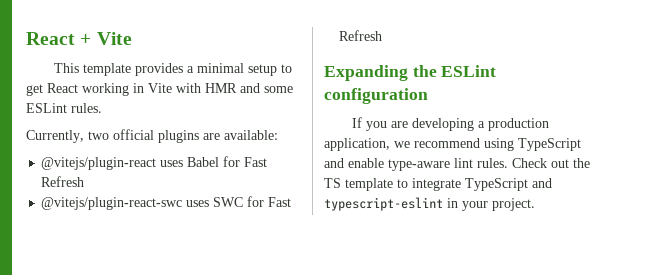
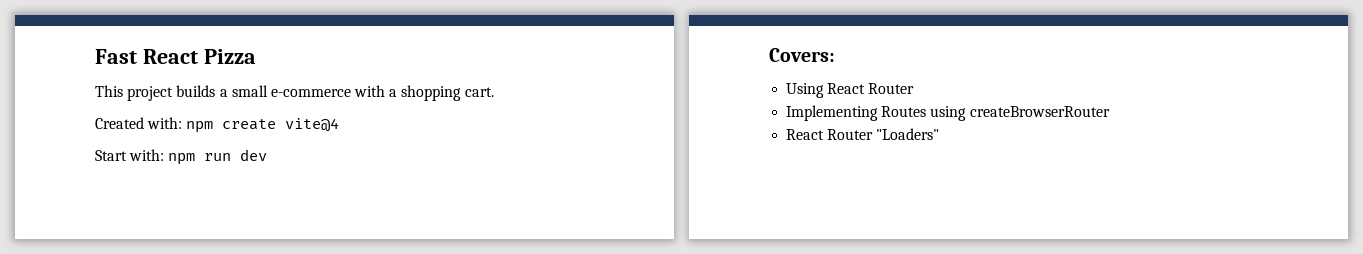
[26,32,132,45] [54,63,293,76] [26,83,293,96] [26,103,102,113] [26,129,278,143] [41,156,268,170] [41,176,85,187] [41,196,292,210] [339,30,383,41] [324,65,497,81] [324,88,428,104] [352,117,550,131] [324,138,581,151] [324,158,590,171] [324,178,552,191] [324,197,535,211] React + Vite // This template provides a minimal setup to get React working in Vite with HMR and some ESLint rules. // Currently, two official plugins are available: // @vitejs/plugin-react uses Babel for Fast Refresh // @vitejs/plugin-react-swc uses SWC for Fast Refresh // Expanding the ESLint configuration // If you are developing a production application, we recommend using TypeScript and enable type-aware lint rules. Check out the TS template to integrate TypeScript and typescript-eslint in your project. -> [95,49,256,64] [95,85,494,101] [95,117,340,133] [95,149,268,165] [769,48,835,62] [786,83,915,98] [786,105,1110,121] [786,128,940,140] Fast React Pizza // This project builds a small e-commerce with a shopping cart. // Created with: npm create vite@4 // Start with: npm run dev // Covers: // Using React Router // Implementing Routes using createBrowserRouter // React Router "Loaders"

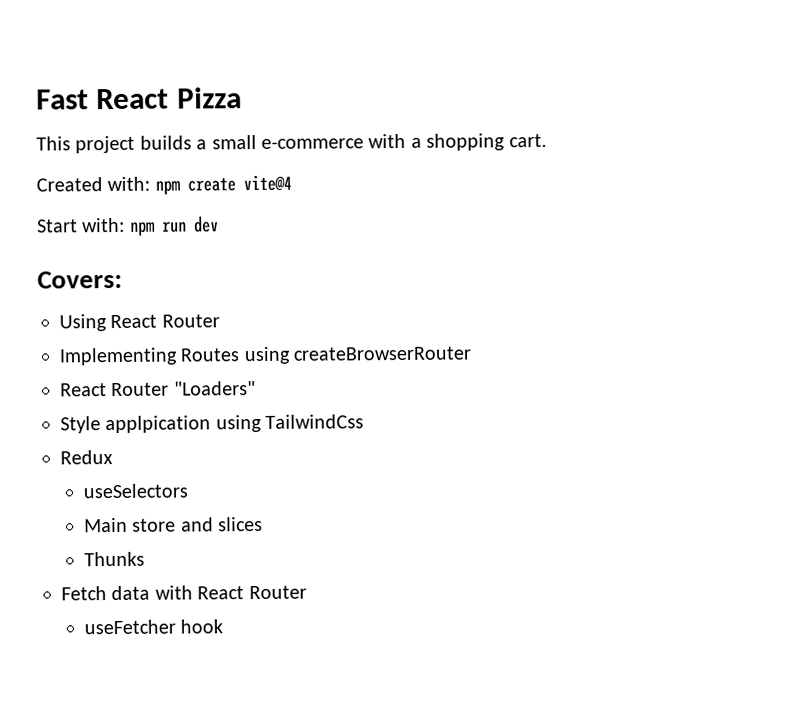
(940, 134) none -> [60,414,365,434] [60,450,113,465] [83,483,189,499] [84,516,264,533] [84,551,146,567] [61,585,307,601] [84,619,224,635] // Style applpication using TailwindCss // Redux // useSelectors // Main store and slices // Thunks // Fetch data with React Router // useFetcher hook

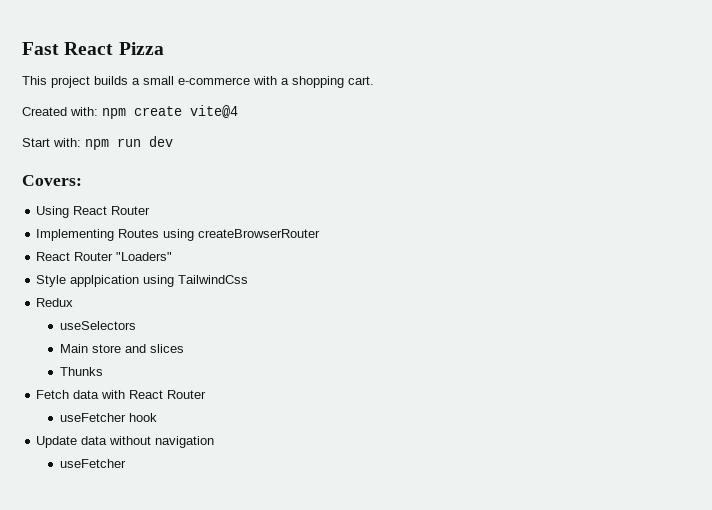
(224, 626) none -> [36,436,215,448] [59,459,126,468] // Update data without navigation // useFetcher

